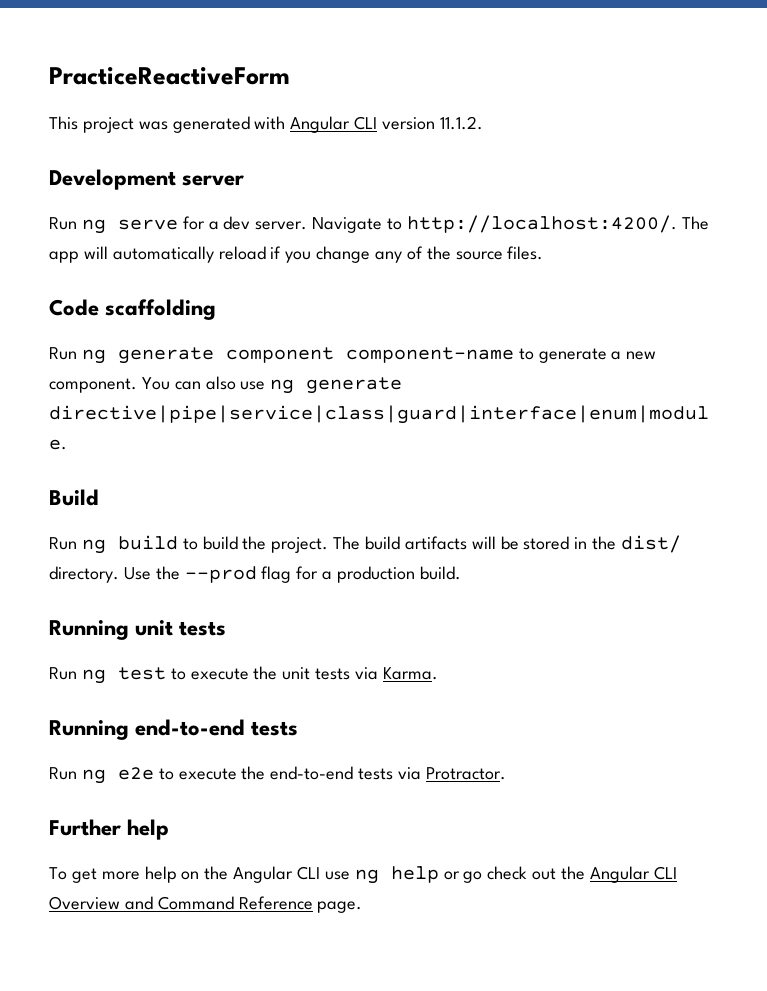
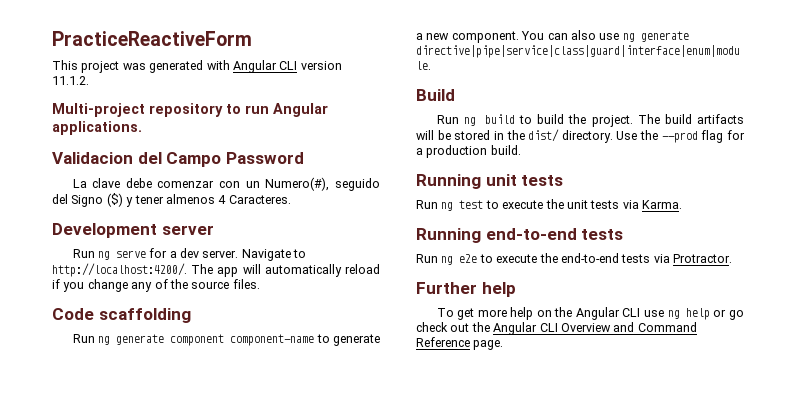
(483, 123) none -> [52,103,328,117] [52,121,142,135] [52,152,304,167] [72,177,380,191] [52,193,291,207] // Multi-project repository to run Angular applications. // Validacion del Campo Password // La clave debe comenzar con un Numero(#), seguido del Signo ($) y tener almenos 4 Caracteres.

